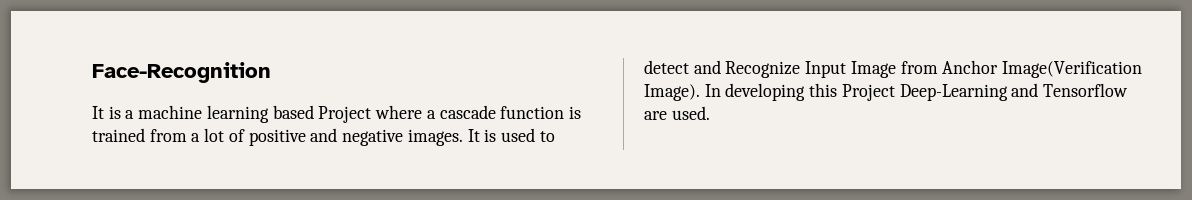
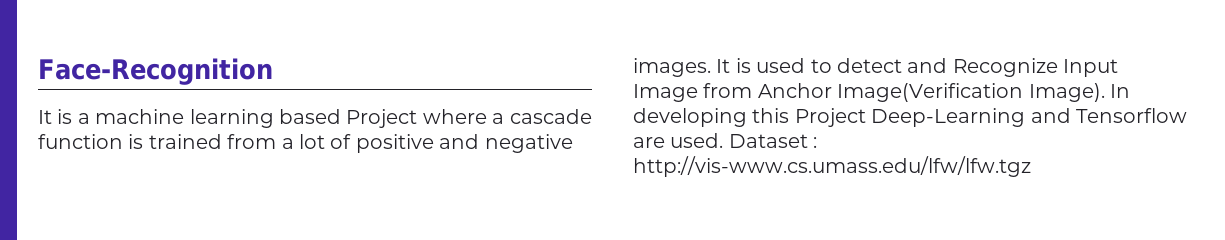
(710, 113) none -> [728,134,818,148] [633,156,1031,177] Dataset : http://vis-www.cs.umass.edu/lfw/lfw.tgz

